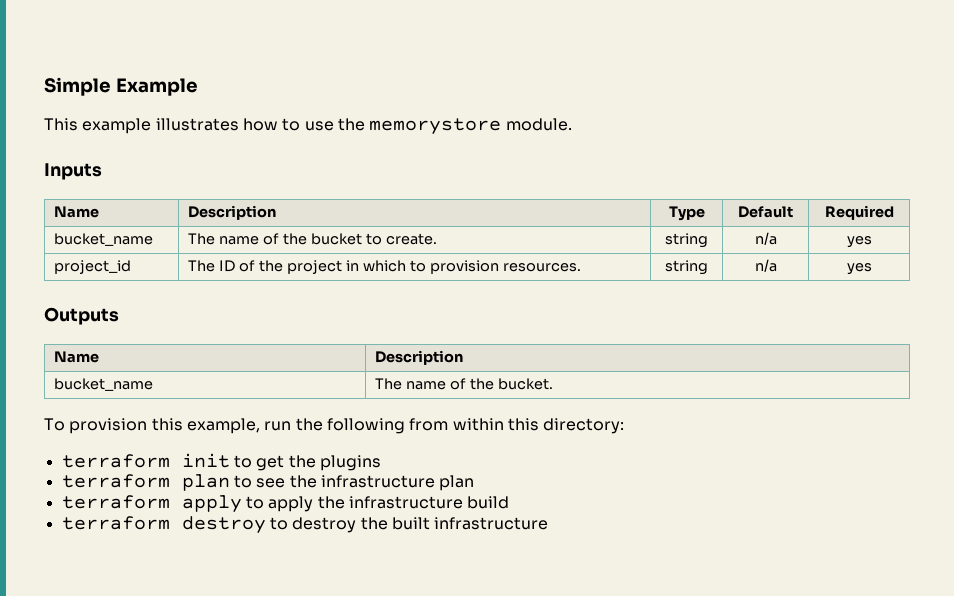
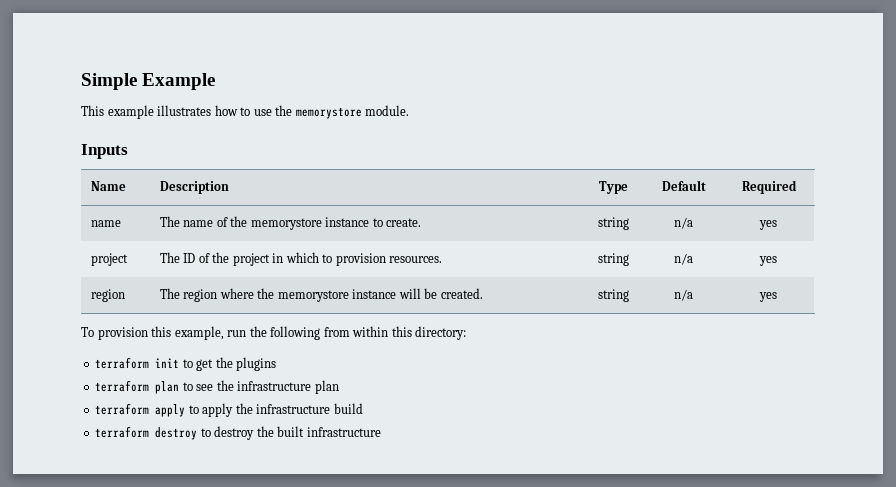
[54,233,154,246] [188,233,363,245] bucket_name | The name of the bucket -> [90,220,121,227] [159,216,370,230] name | The name of the memorystore instance
[54,260,132,274] project_id -> [90,253,128,266] project
[44,307,119,325] [54,351,100,363] [375,350,464,365] [54,378,154,391] [375,378,554,390] // Outputs // Name | Description // bucket_name | The name of the bucket. -> [90,289,125,302] [159,288,483,302] [597,289,629,302] [674,289,693,301] [759,292,777,302] // region | The region where the memorystore instance will be created. | string | n/a | yes

